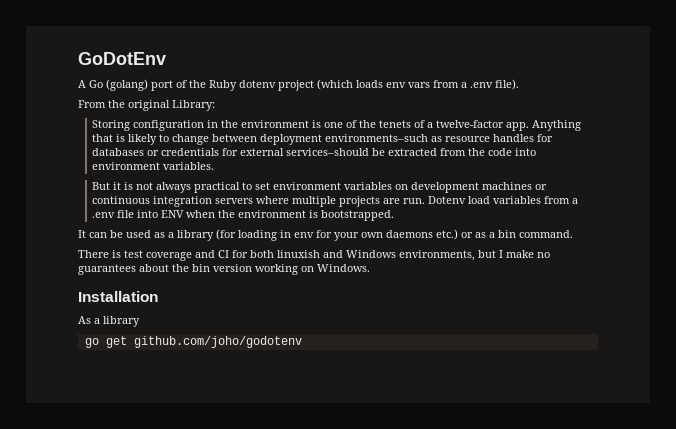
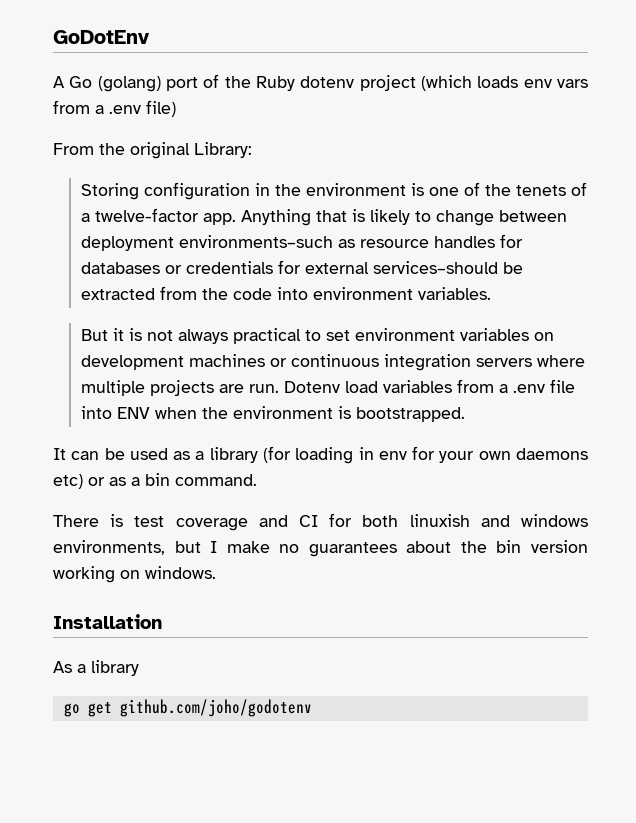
[495,79,519,90] file). -> [146,100,176,117] file)
[436,229,458,240] etc.) -> [53,474,83,489] etc)
[346,250,396,258] Windows -> [521,514,588,527] windows
[317,264,370,272] Windows. -> [145,566,216,579] windows.

